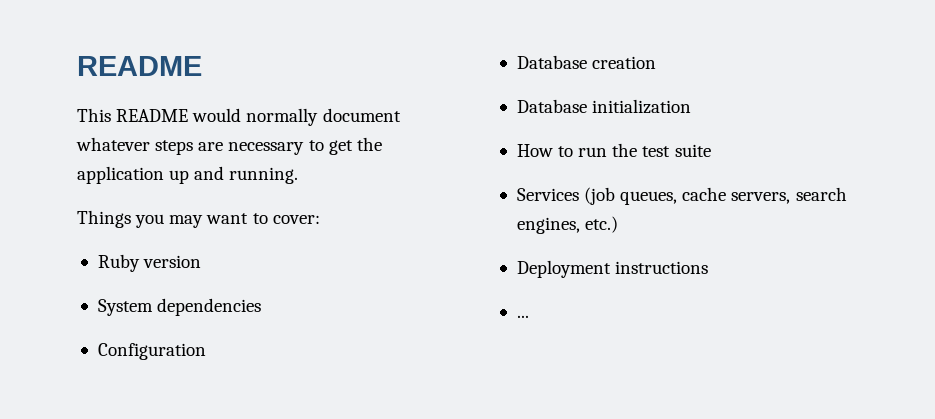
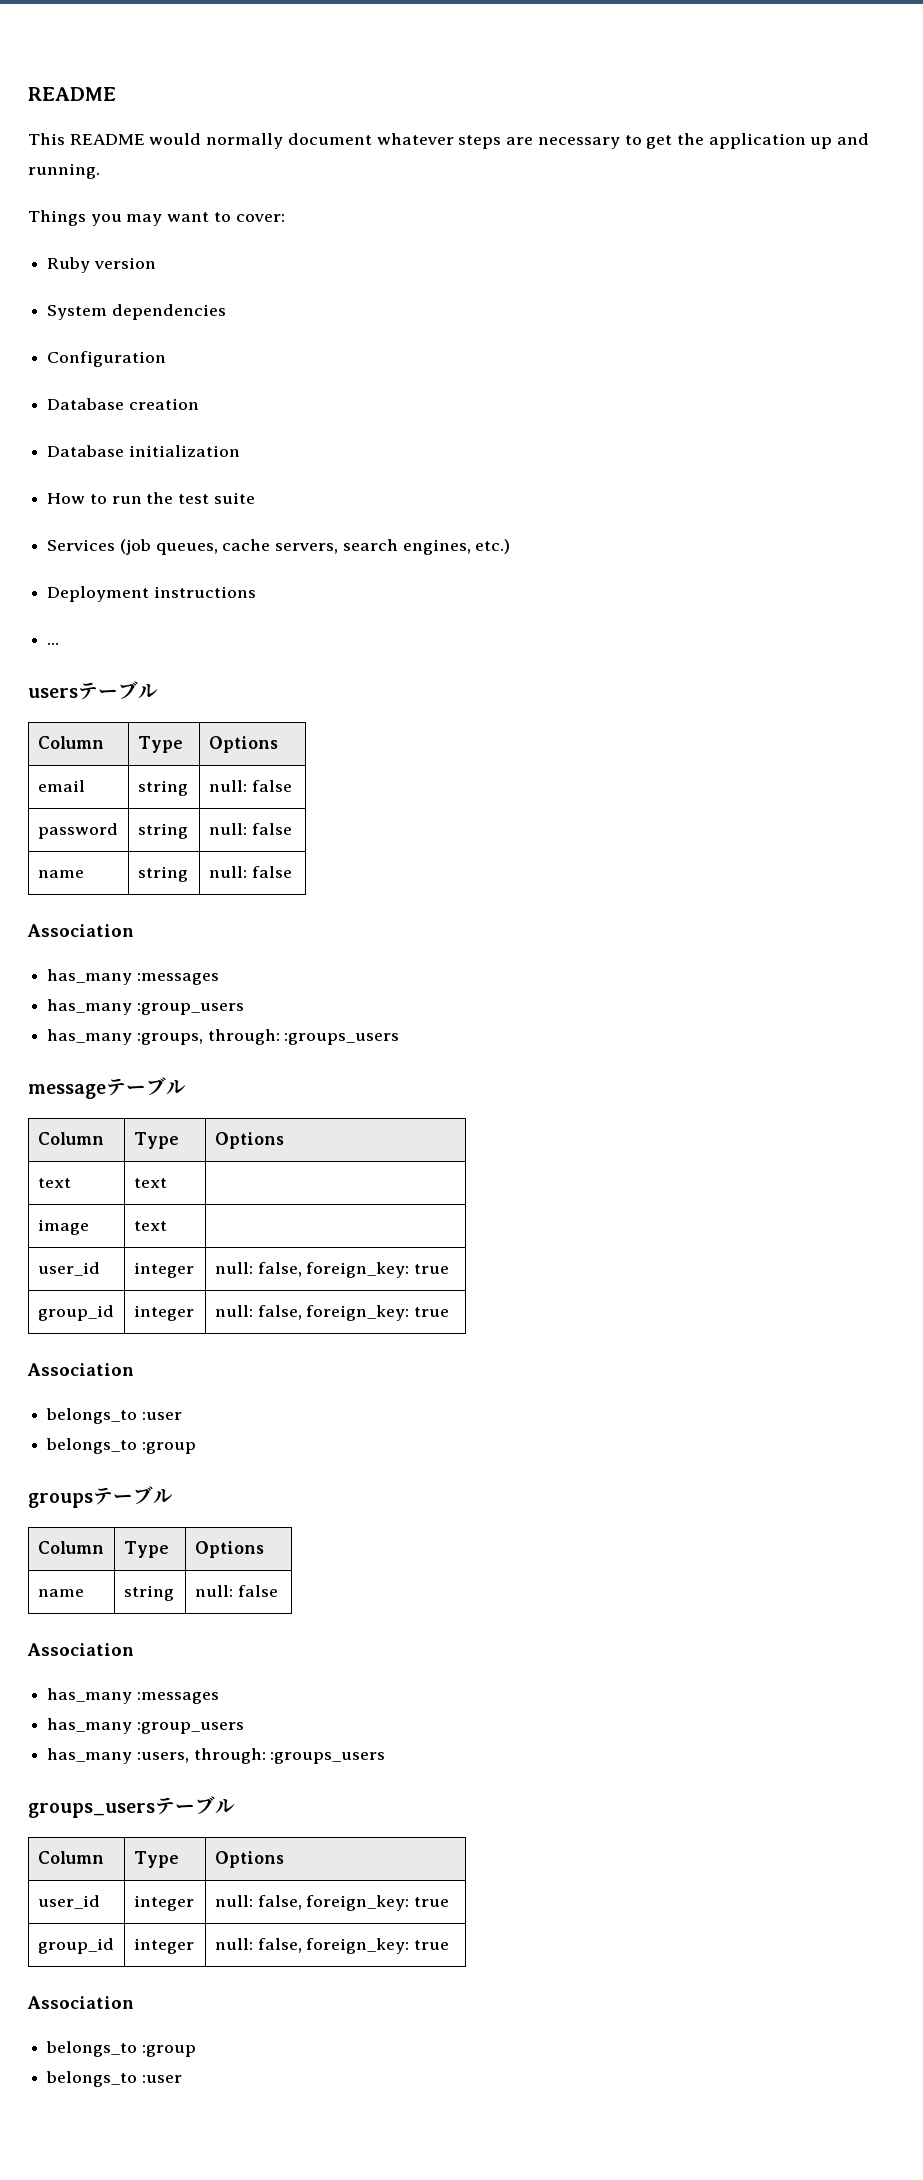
(529, 316) none -> [28,681,158,700] [37,736,104,749] [137,736,183,753] [208,736,278,753] [37,780,85,792] [137,780,188,796] [208,780,292,792] [37,823,118,839] [137,823,188,839] [208,823,292,835] [37,870,84,878] [137,866,188,882] [208,866,292,878] [27,924,134,937] [47,969,219,985] [47,999,244,1015] [47,1029,400,1045] [28,1077,186,1099] [37,1132,104,1145] [133,1132,179,1149] [214,1132,284,1149] [37,1178,71,1188] [133,1178,167,1188] [37,1219,89,1235] [133,1221,167,1231] [37,1262,100,1276] [133,1262,194,1278] [214,1262,450,1278] [37,1305,114,1321] [133,1305,194,1321] [214,1305,450,1321] [27,1363,134,1376] [46,1408,182,1424] [46,1438,196,1454] [28,1486,173,1508] [37,1541,104,1554] [123,1541,169,1558] [194,1541,264,1558] [37,1589,84,1597] [123,1585,174,1601] [194,1585,278,1597] [27,1643,134,1656] [47,1688,219,1704] [47,1718,244,1734] [47,1748,386,1764] [28,1796,235,1818] [37,1851,104,1864] [133,1851,179,1868] [214,1851,284,1868] [37,1895,100,1909] [133,1895,194,1911] [214,1895,450,1911] [37,1938,114,1954] [133,1938,194,1954] [214,1938,450,1954] [27,1996,134,2009] [46,2041,196,2057] [46,2071,182,2087] // usersテーブル // Column | Type | Options // email | string | null: false // password | string | null: false // name | string | null: false // Association // has_many :messages // has_many :group_users // has_many :groups, through: :groups_users // messageテーブル // Column | Type | Options // text | text | // image | text | // user_id | integer | null: false, foreign_key: true // group_id | integer | null: false, foreign_key: true // Association // belongs_to :user // belongs_to :group // groupsテーブル // Column | Type | Options // name | string | null: false // Association // has_many :messages // has_many :group_users // has_many :users, through: :groups_users // groups_usersテーブル // Column | Type | Options // user_id | integer | null: false, foreign_key: true // group_id | integer | null: false, foreign_key: true // Association // belongs_to :group // belongs_to :user

